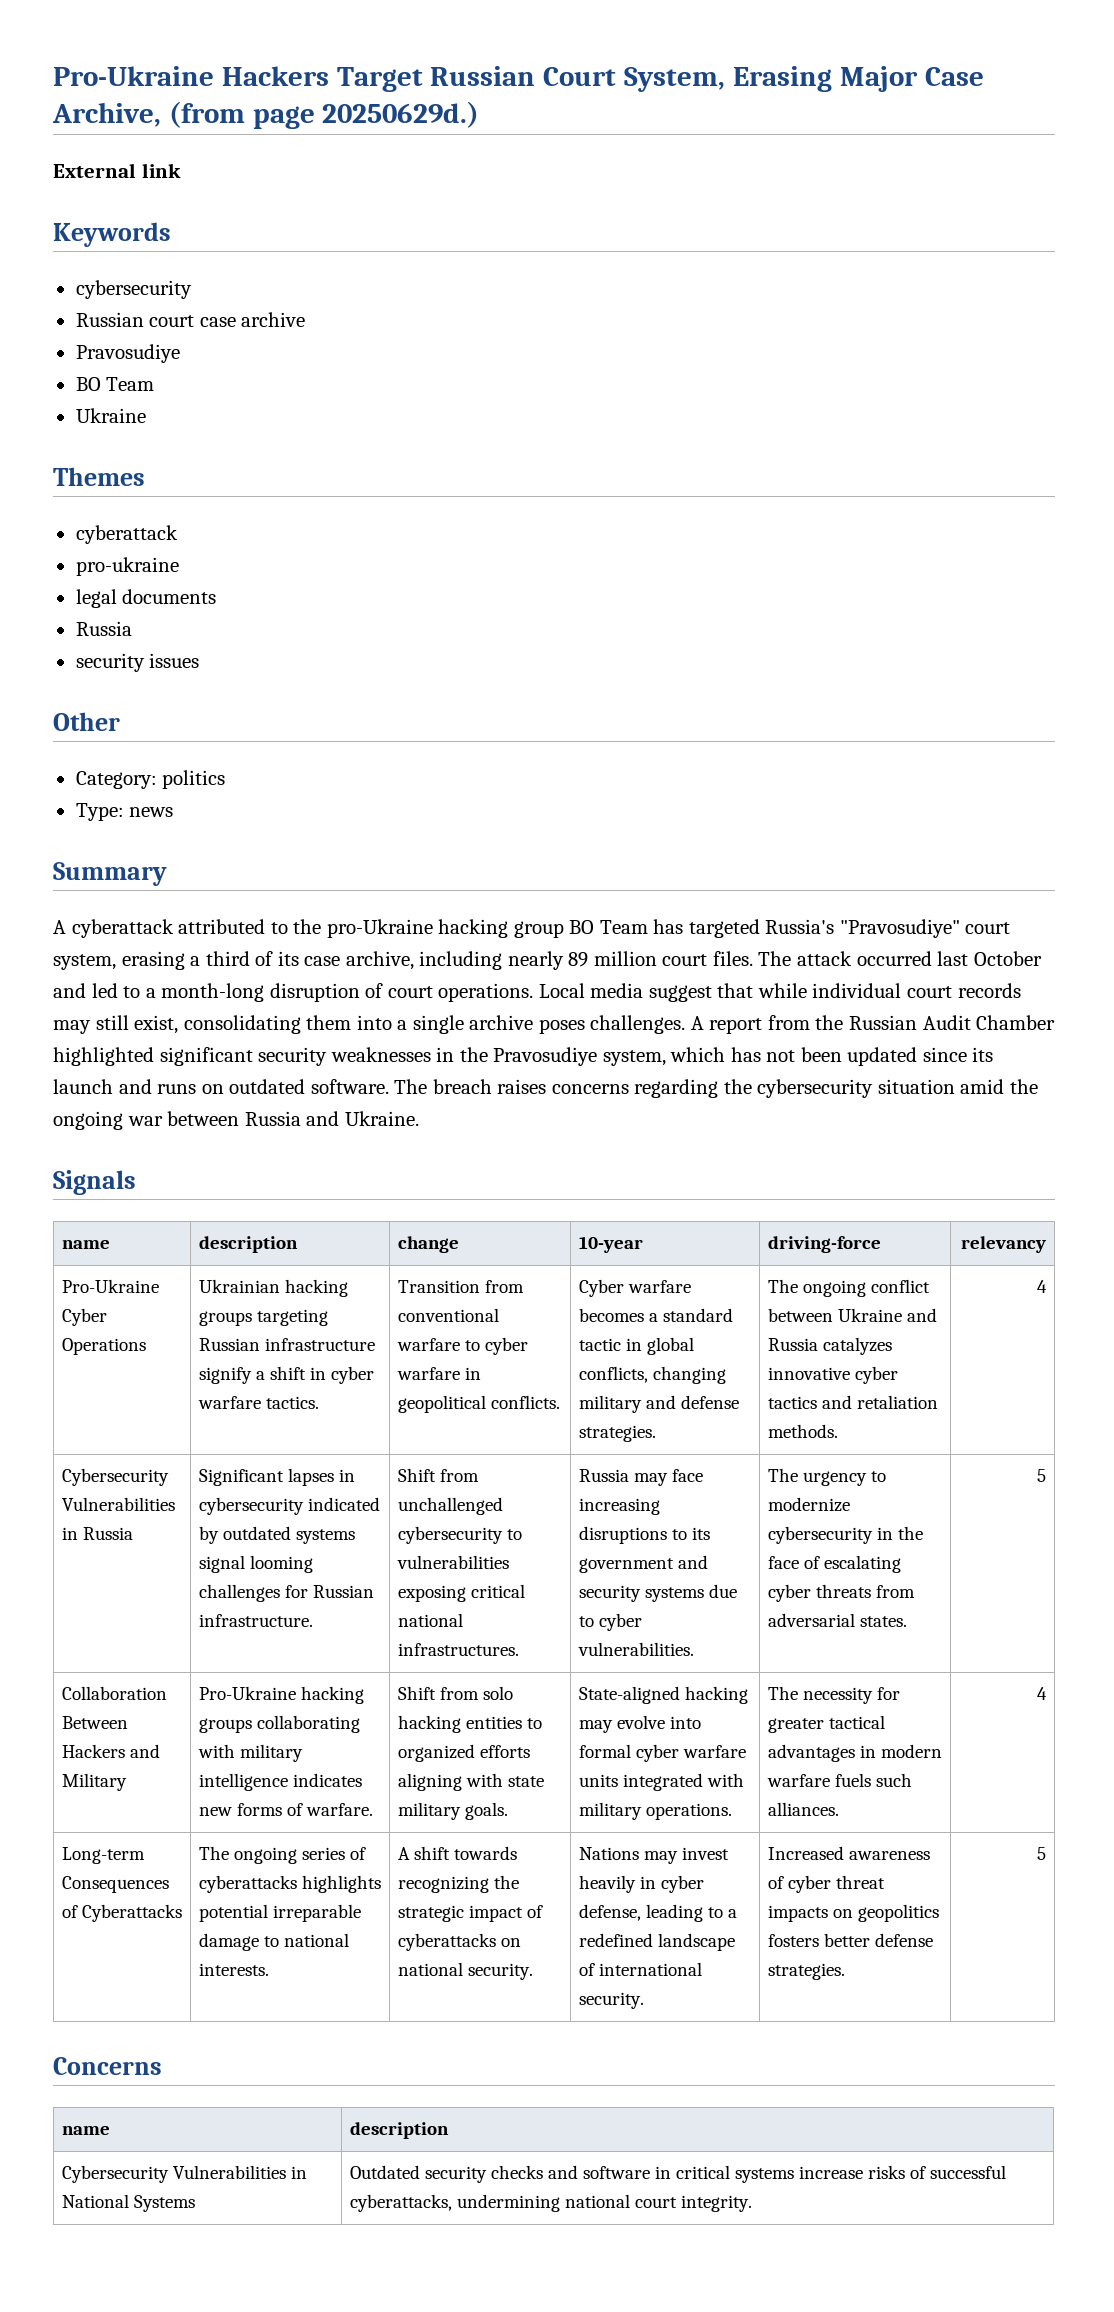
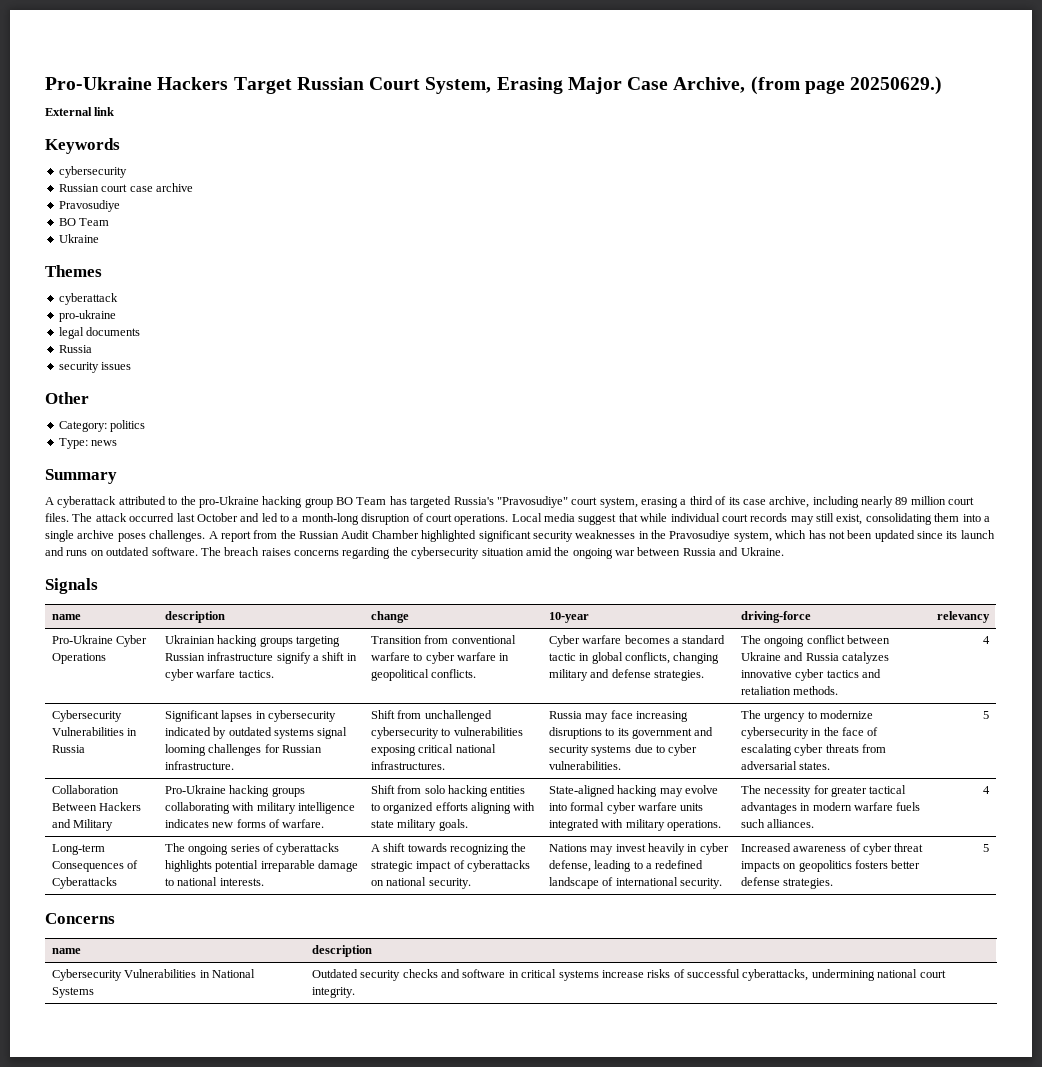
[322,101,480,128] 20250629d.) -> [850,76,943,95] 20250629.)

